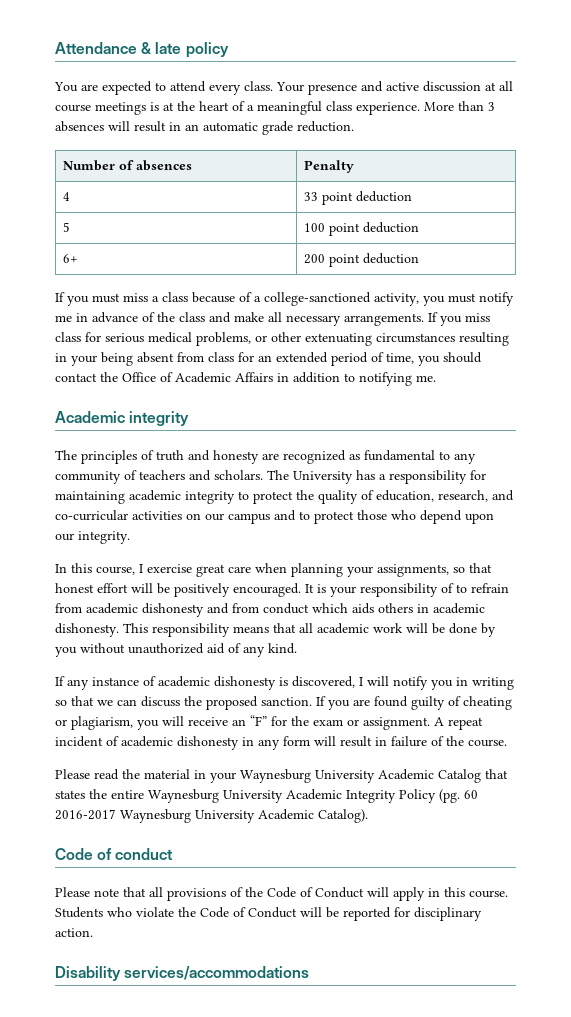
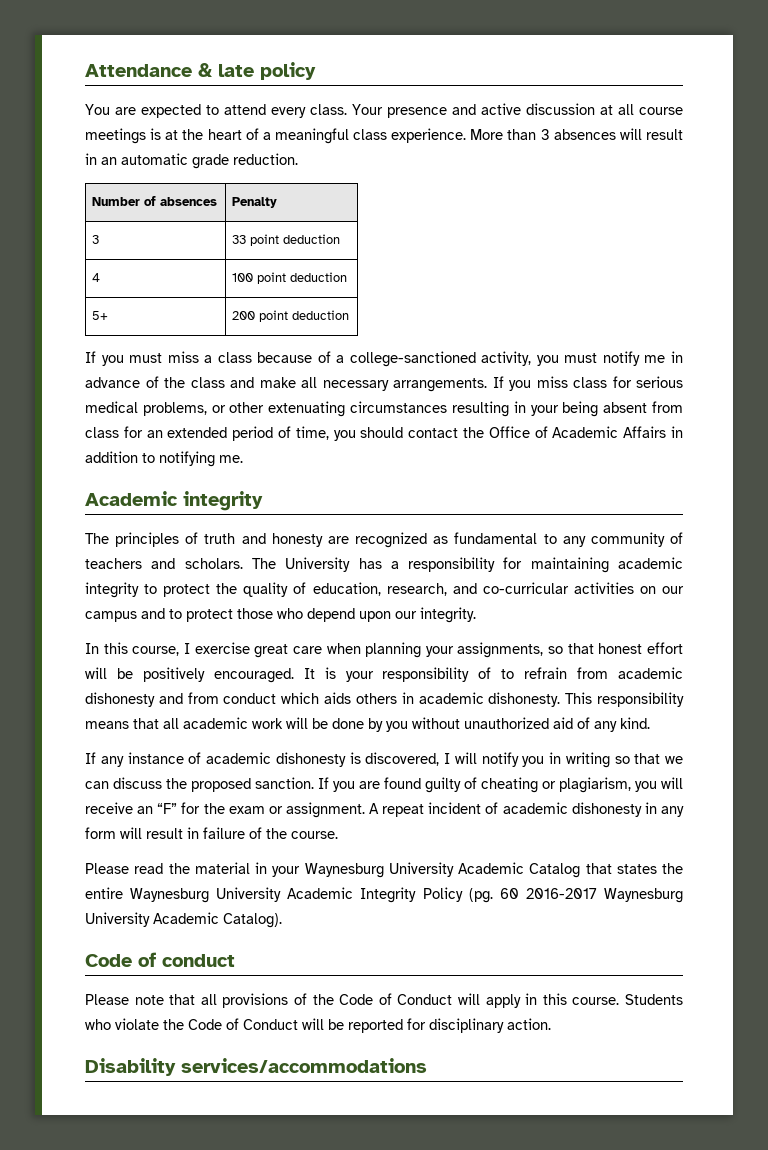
[62,192,70,201] 4 -> [91,235,99,244] 3
[62,222,70,232] 5 -> [91,273,100,282] 4
[62,254,78,263] 6+ -> [91,311,108,320] 5+

